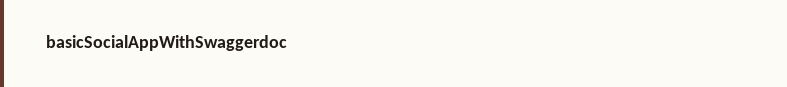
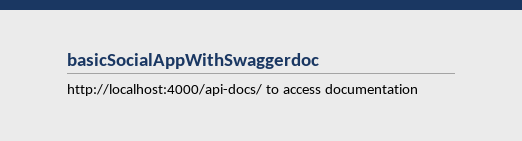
(287, 43) none -> [67,84,418,96] // http://localhost:4000/api-docs/ to access documentation

